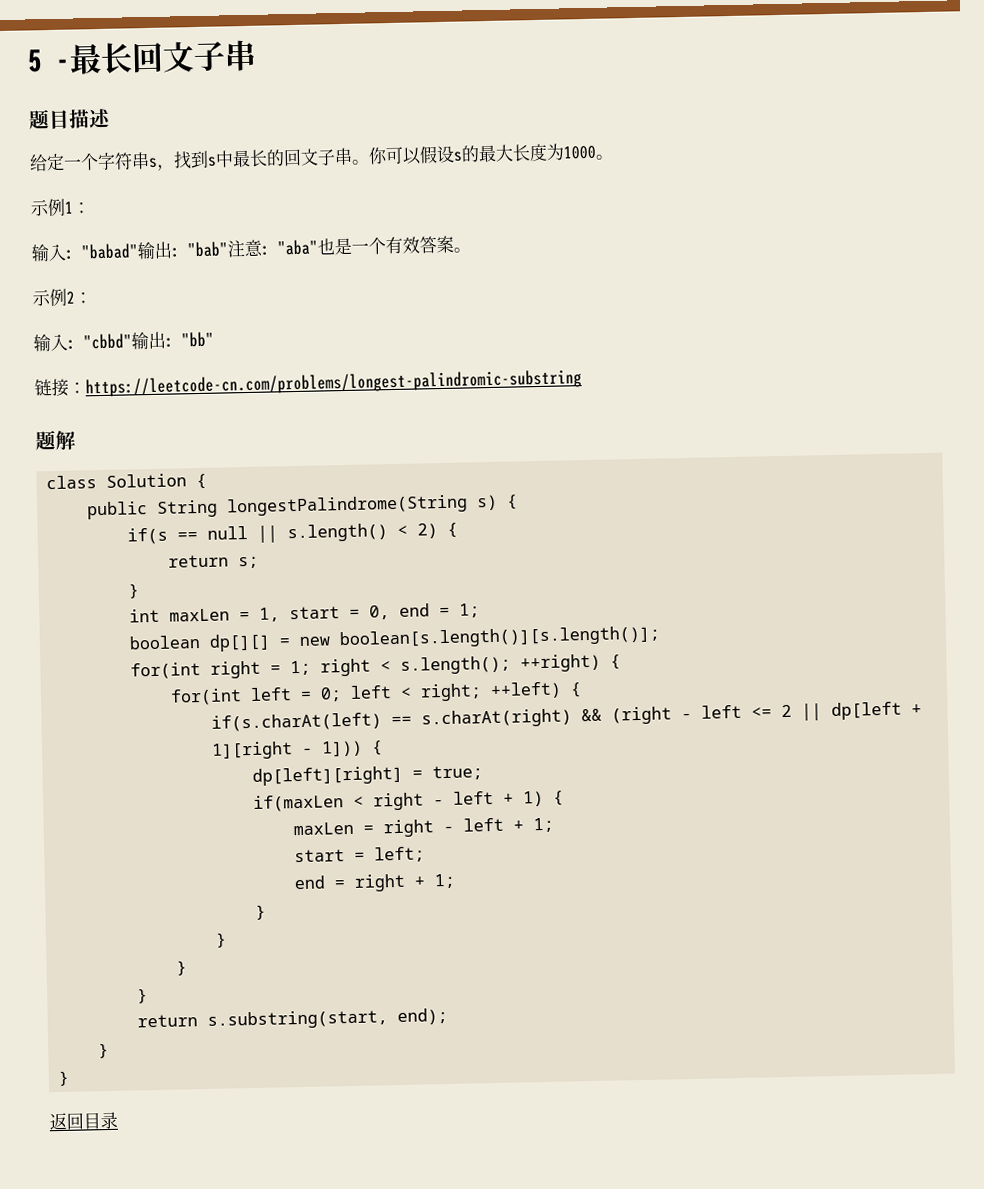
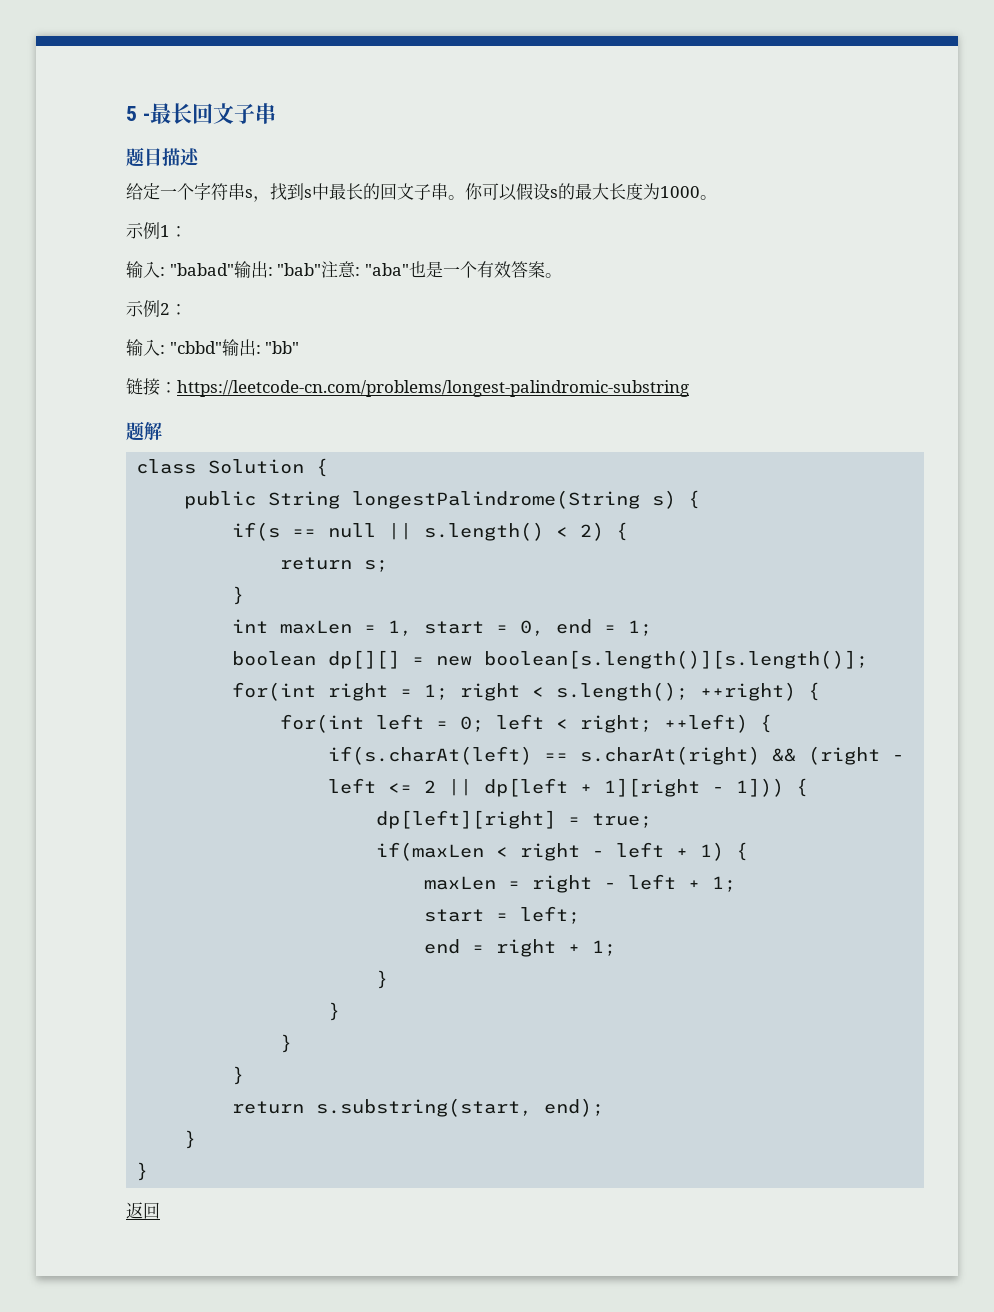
[83,1111,118,1130] 目录 -> (160, 1210) none

